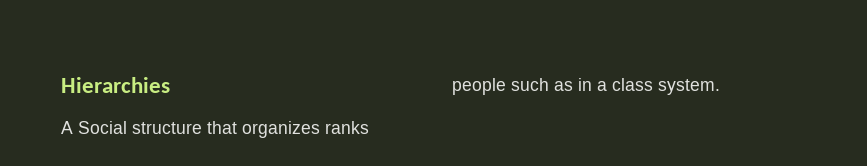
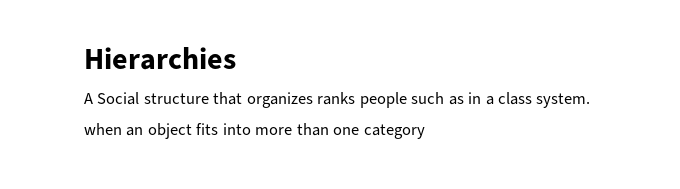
(720, 87) none -> [84,123,425,139] // when an object fits into more than one category

